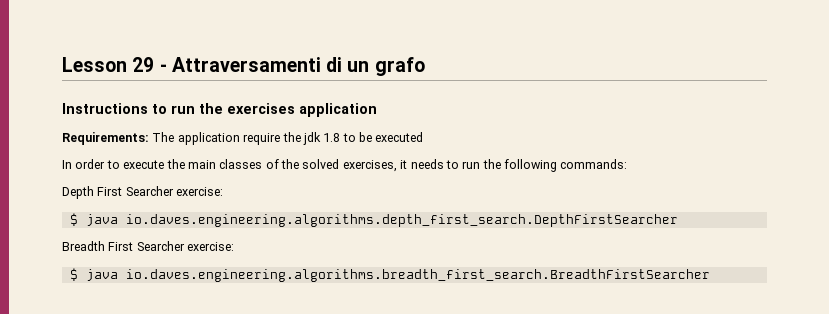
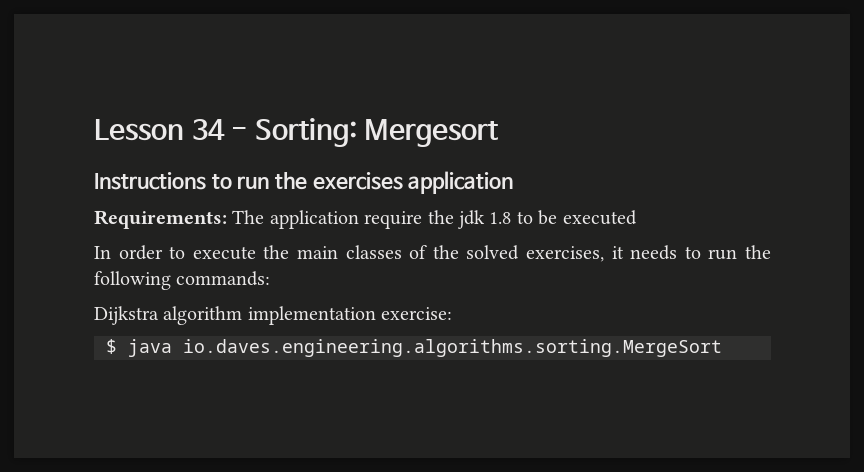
[132,57,425,76] 29 - Attraversamenti di un grafo -> [191,118,499,147] 34 - Sorting: Mergesort
[62,186,224,199] [69,213,678,227] [62,241,235,251] [69,268,710,282] Depth First Searcher exercise: // $ java io.daves.engineering.algorithms.depth_first_search.DepthFirstSearcher // Breadth First Searcher exercise: // $ java io.daves.engineering.algorithms.breadth_first_search.BreadthFirstSearcher -> [94,306,453,325] [106,339,722,357] Dijkstra algorithm implementation exercise: // $ java io.daves.engineering.algorithms.sorting.MergeSort

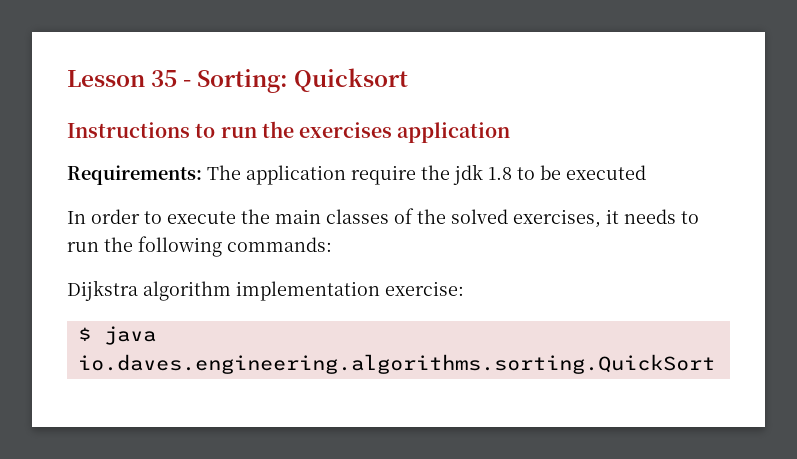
[191,119,225,140] 34 -> [151,70,178,87] 35
[364,119,499,147] Mergesort -> [294,68,409,92] Quicksort
[183,339,722,357] io.daves.engineering.algorithms.sorting.MergeSort -> [77,354,715,374] io.daves.engineering.algorithms.sorting.QuickSort

